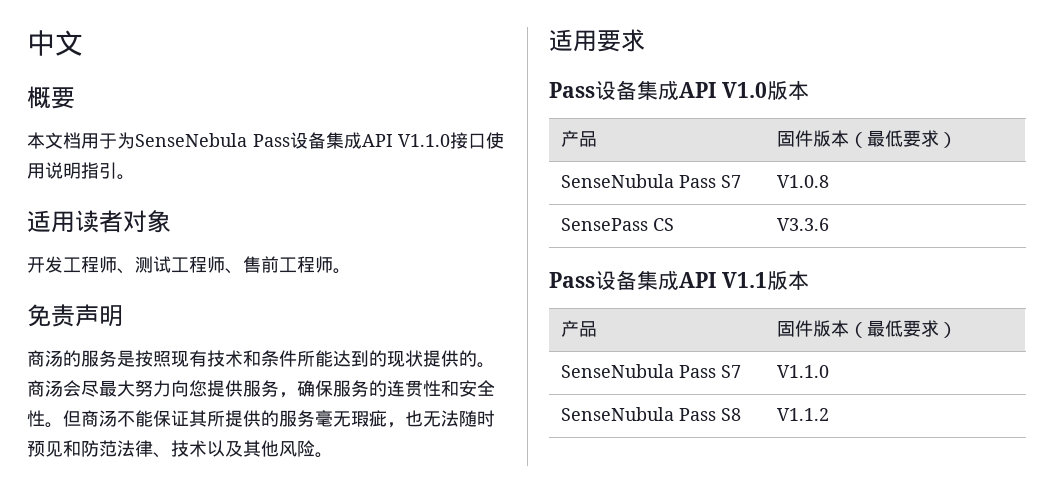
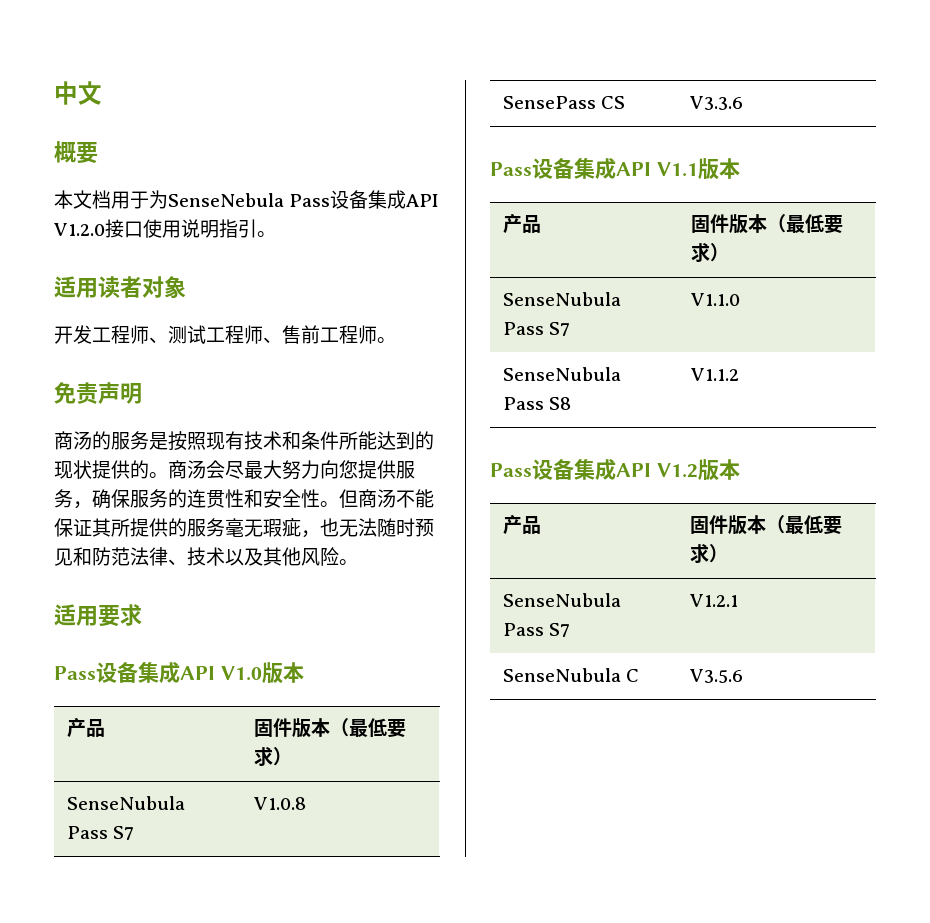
[398,134,450,147] V1.1.0 -> [54,223,105,236] V1.2.0
(829, 414) none -> [490,458,740,481] [502,515,541,535] [689,515,842,535] [689,543,728,564] [502,593,621,607] [502,623,571,637] [689,594,738,607] [502,668,640,682] [689,669,743,683] // Pass设备集成API V1.2版本 // 产品 | 固件版本（最低要求） // SenseNubula Pass S7 | V1.2.1 // SenseNubula C | V3.5.6

